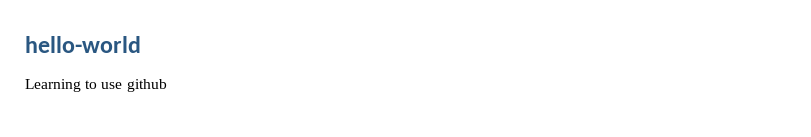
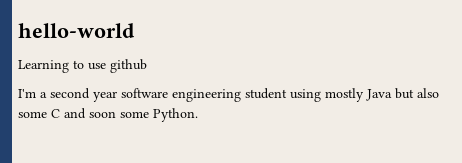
(167, 85) none -> [18,88,439,102] [18,108,198,122] // I'm a second year software engineering student using mostly Java but also some C and soon some Python.

